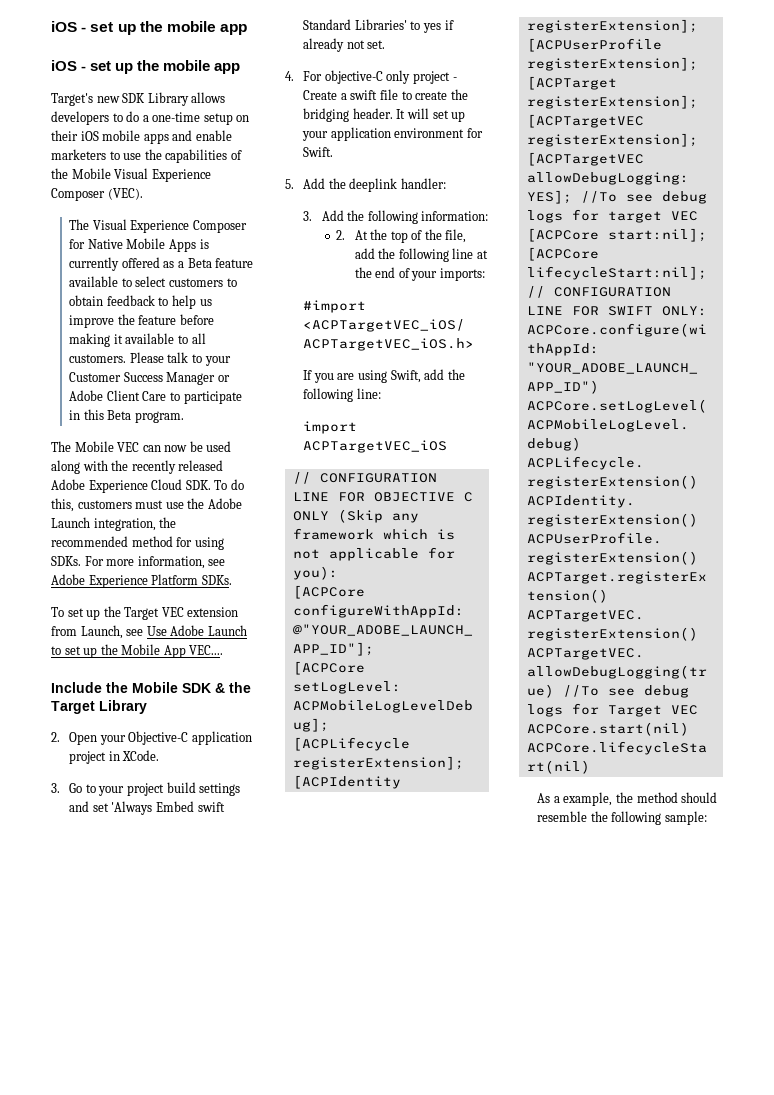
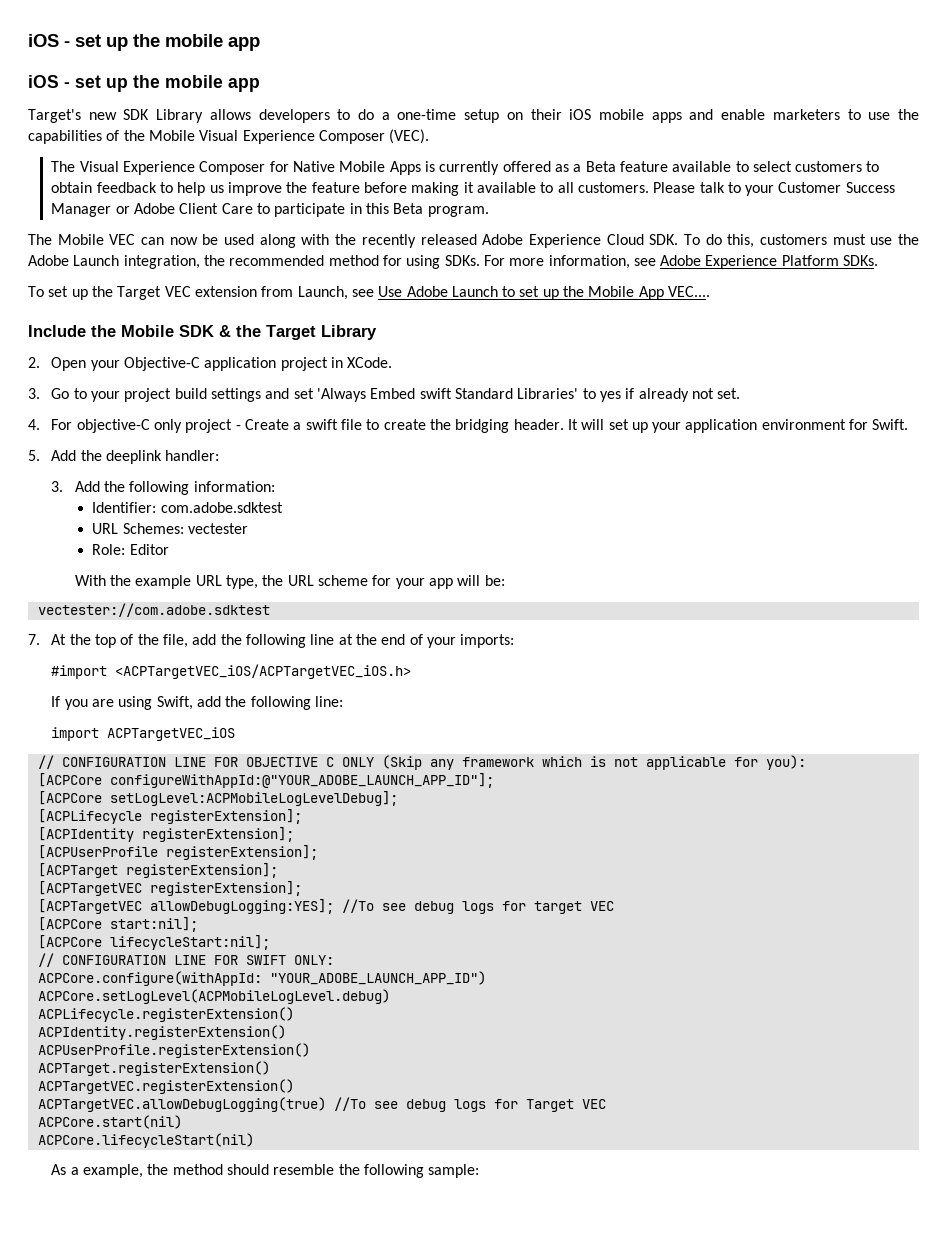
[336,230,346,240] 2. -> [92,502,283,513] [92,523,249,534] [92,544,169,555] [74,575,505,589] [37,603,270,617] [28,634,40,645] Identifier: com.adobe.sdktest // URL Schemes: vectester // Role: Editor // With the example URL type, the URL scheme for your app will be: // vectester://com.adobe.sdktest // 7.

